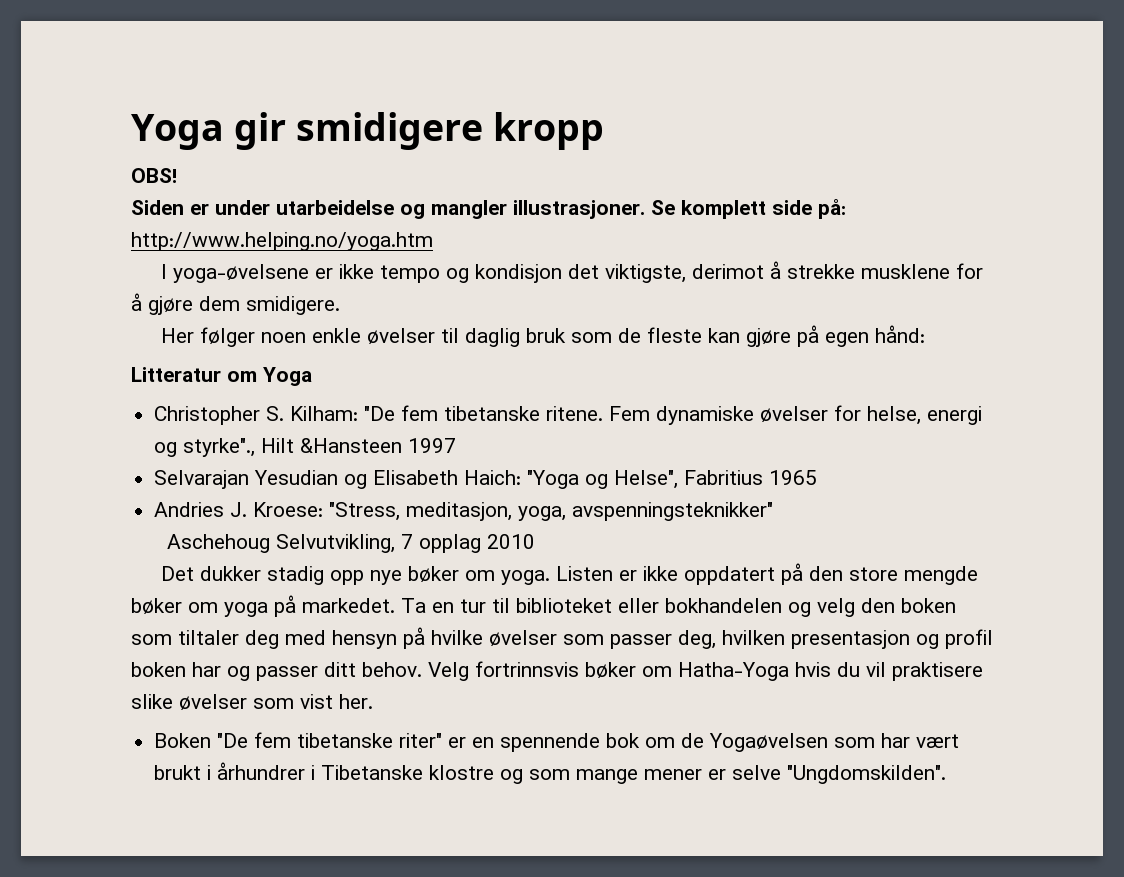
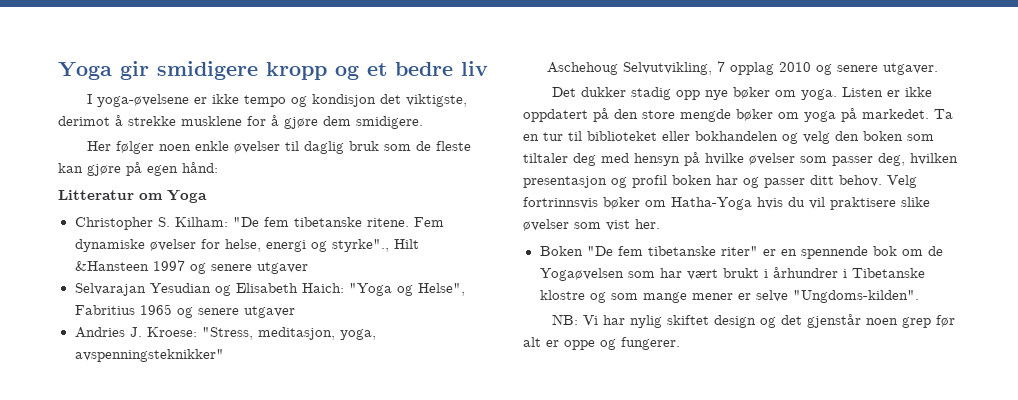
[131,168,177,183] [131,199,846,219] [131,232,433,251] // OBS! // Siden er under utarbeidelse og mangler illustrasjoner. Se komplett side på: http://www.helping.no/yoga.htm -> [335,61,488,80] og et bedre liv
(457, 445) none -> [189,262,308,274] og senere utgaver
(818, 477) none -> [176,306,295,318] og senere utgaver
(535, 541) none -> [815,63,938,75] og senere utgaver.
[787,765,947,784] "Ungdomskilden". -> [792,290,919,303] [551,314,955,328] [523,337,680,350] "Ungdoms-kilden". // NB: Vi har nylig skiftet design og det gjenstår noen grep før alt er oppe og fungerer.

